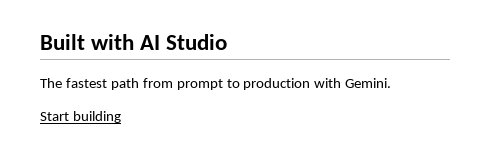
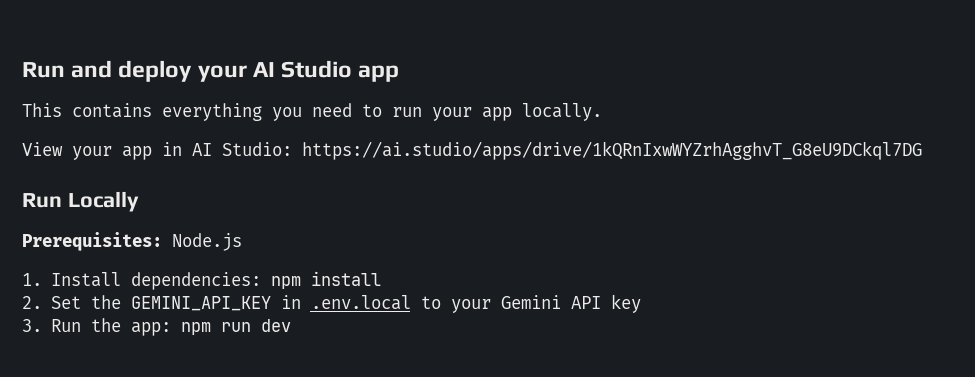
[40,34,228,50] [40,78,392,90] [40,111,121,123] Built with AI Studio // The fastest path from prompt to production with Gemini. // Start building -> [22,60,400,82] [22,103,602,121] [22,141,922,160] [22,191,139,212] [22,232,242,251] [22,271,381,290] [22,294,641,313] [22,318,291,336] Run and deploy your AI Studio app // This contains everything you need to run your app locally. // View your app in AI Studio: https://ai.studio/apps/drive/1kQRnIxwWYZrhAgghvT_G8eU9DCkql7DG // Run Locally // Prerequisites: Node.js // 1. Install dependencies: npm install // 2. Set the GEMINI_API_KEY in .env.local to your Gemini API key // 3. Run the app: npm run dev

